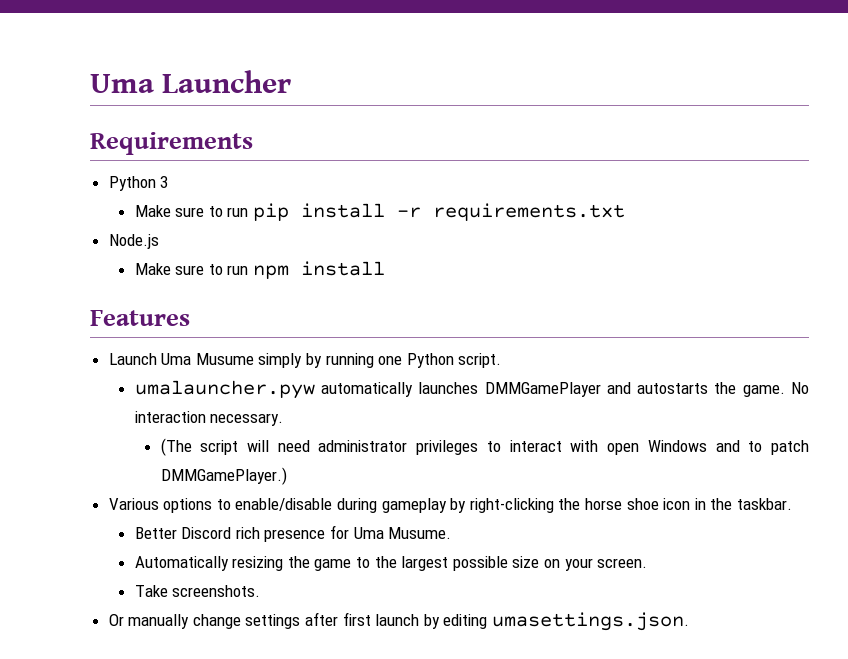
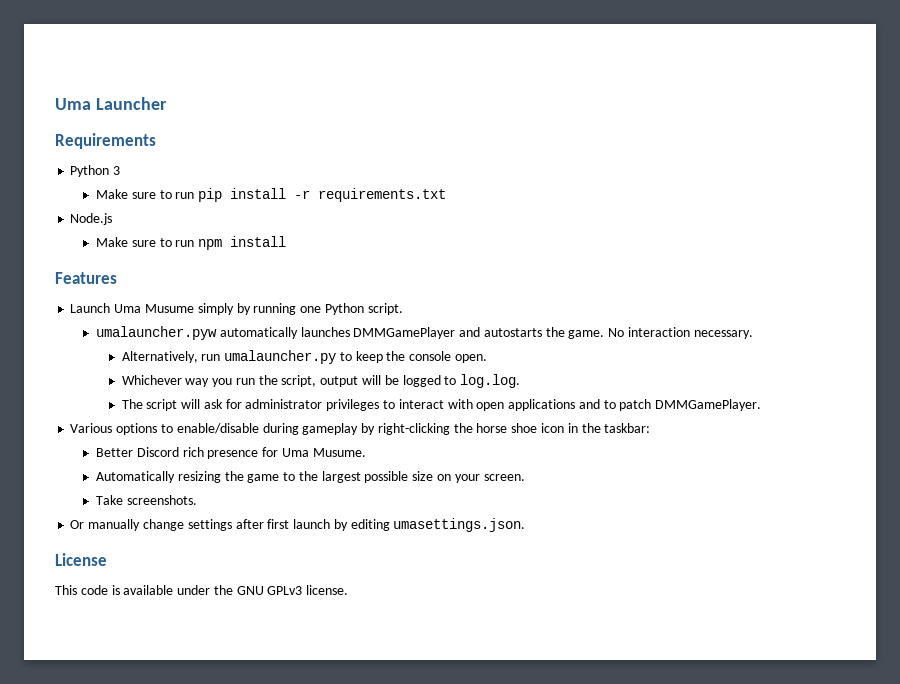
[160,438,310,456] (The script will need -> [121,350,488,364] [121,374,521,388] [121,399,242,411] Alternatively, run umalauncher.py to keep the console open. // Whichever way you run the script, output will be logged to log.log. // The script will ask for
[647,440,707,452] Windows -> [508,399,576,411] applications
[160,467,287,485] DMMGamePlayer.) -> [655,399,762,411] DMMGamePlayer.
[736,498,792,510] taskbar. -> [604,423,651,433] taskbar:
(690, 621) none -> [55,553,107,566] [55,585,349,595] // License // This code is available under the GNU GPLv3 license.

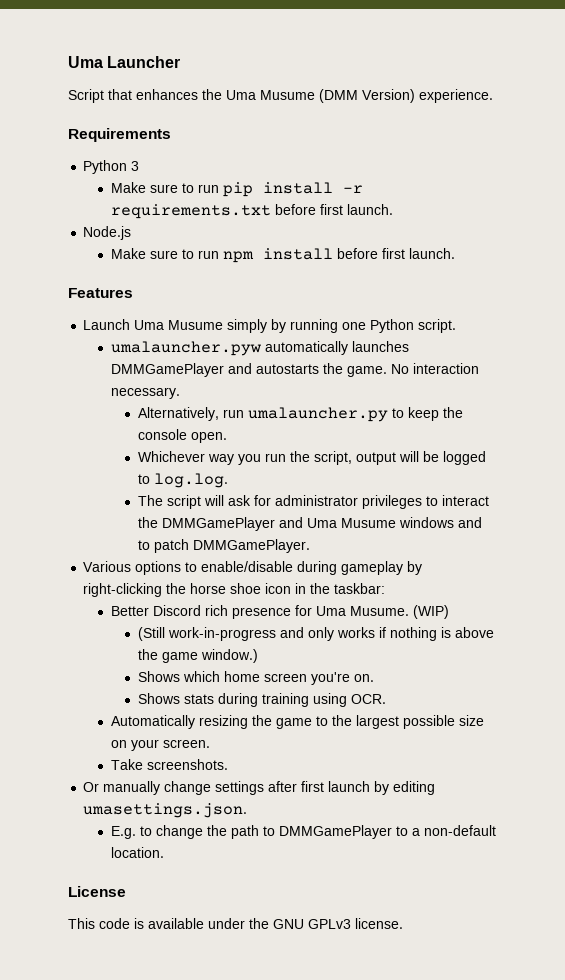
(167, 103) none -> [68,89,493,103] // Script that enhances the Uma Musume (DMM Version) experience.
(447, 195) none -> [274,204,393,215] before first launch.
(287, 241) none -> [336,248,455,259] before first launch.
[447,399,576,411] with open applications -> [137,517,454,531] the DMMGamePlayer and Uma Musume windows
(366, 452) none -> [412,605,449,619] [137,627,494,641] [137,649,258,663] [137,671,374,685] [137,693,386,707] (WIP) // (Still work-in-progress and only works if nothing is above the game window.) // Shows which home screen you're on. // Shows stats during training using OCR.
(526, 525) none -> [110,825,496,839] [110,847,164,858] // E.g. to change the path to DMMGamePlayer to a non-default location.

